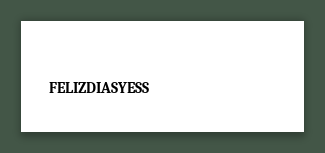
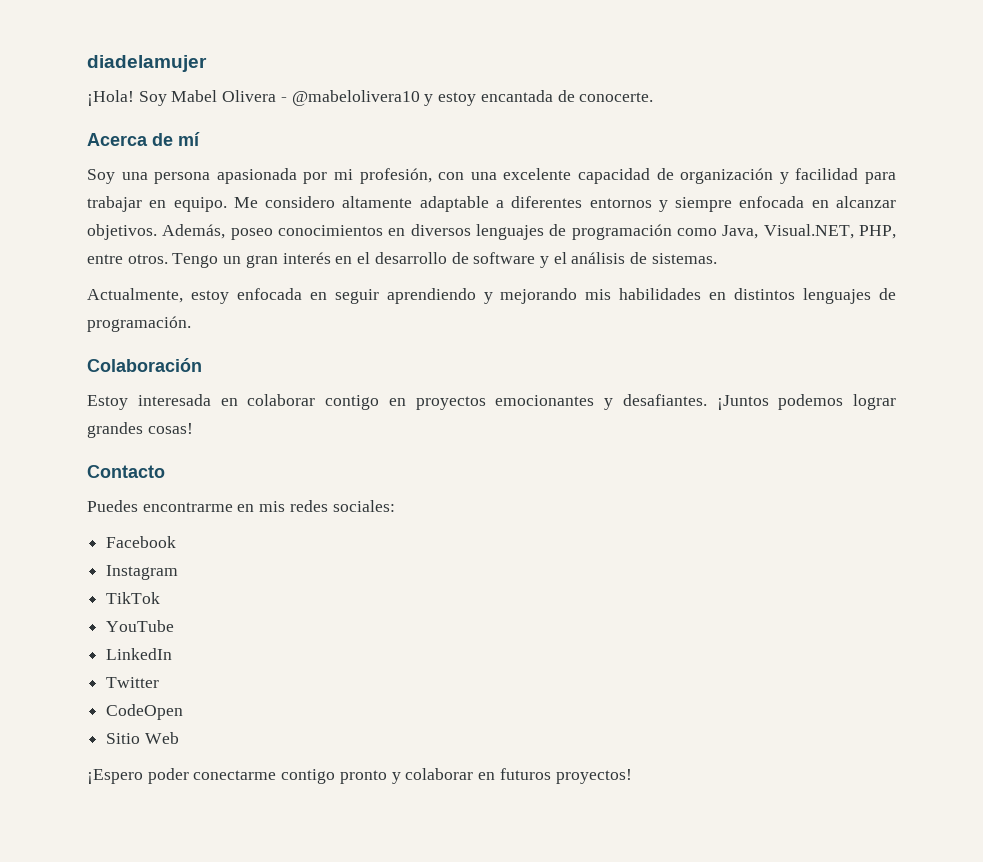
[49,82,149,93] FELIZDIASYESS -> [87,55,207,72] [87,90,654,106] [87,132,200,146] [87,168,897,184] [87,196,897,212] [87,224,896,240] [87,252,717,268] [87,288,896,304] [87,316,191,332] [87,358,202,372] [87,394,896,410] [87,422,193,438] [87,465,165,478] [87,500,395,512] [106,536,177,548] [106,565,179,580] [106,592,161,604] [106,620,175,632] [106,648,173,660] [106,677,160,688] [106,704,184,720] [106,732,179,744] [87,768,632,784] diadelamujer // ¡Hola! Soy Mabel Olivera - @mabelolivera10 y estoy encantada de conocerte. // Acerca de mí // Soy una persona apasionada por mi profesión, con una excelente capacidad de organización y facilidad para trabajar en equipo. Me considero altamente adaptable a diferentes entornos y siempre enfocada en alcanzar objetivos. Además, poseo conocimientos en diversos lenguajes de programación como Java, Visual.NET, PHP, entre otros. Tengo un gran interés en el desarrollo de software y el análisis de sistemas. // Actualmente, estoy enfocada en seguir aprendiendo y mejorando mis habilidades en distintos lenguajes de programación. // Colaboración // Estoy interesada en colaborar contigo en proyectos emocionantes y desafiantes. ¡Juntos podemos lograr grandes cosas! // Contacto // Puedes encontrarme en mis redes sociales: // Facebook // Instagram // TikTok // YouTube // LinkedIn // Twitter // CodeOpen // Sitio Web // ¡Espero poder conectarme contigo pronto y colaborar en futuros proyectos!

